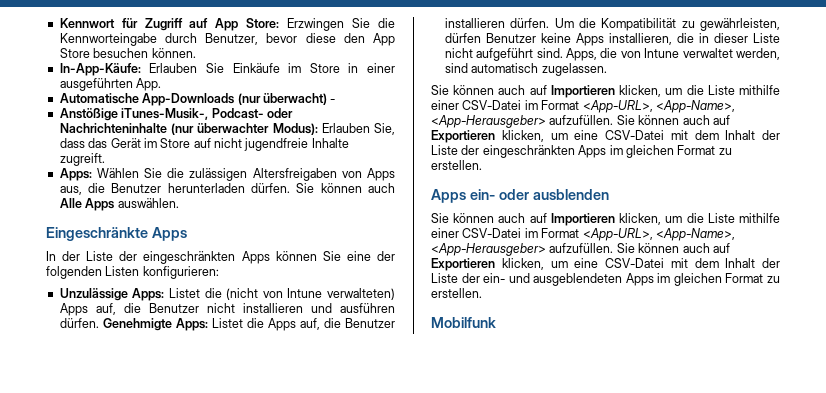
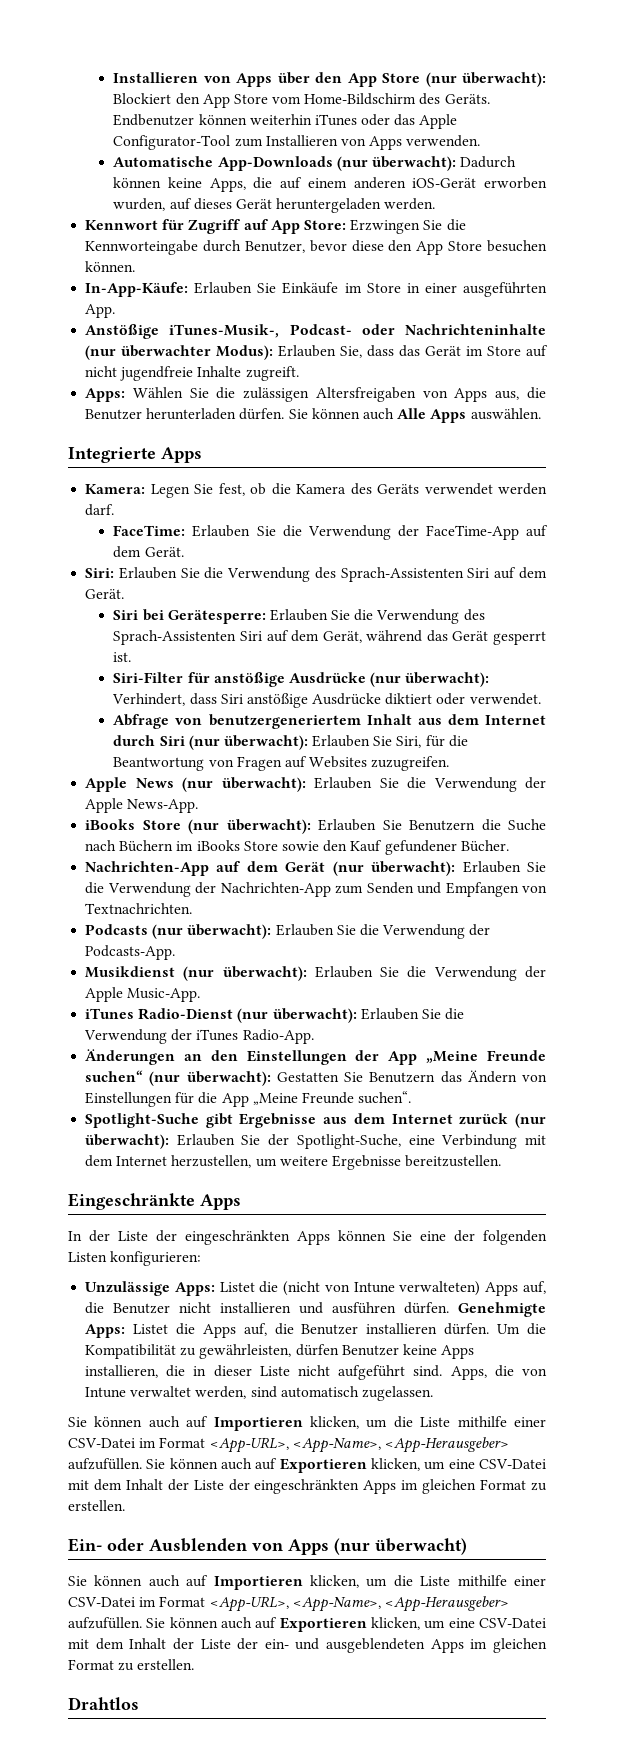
(59, 23) none -> [113,72,546,87] [113,93,490,108] [113,114,458,129] [113,135,481,150] [113,156,517,171] [113,177,547,192] [113,198,436,213] Installieren von Apps über den App Store (nur überwacht): Blockiert den App Store vom Home-Bildschirm des Geräts. Endbenutzer können weiterhin iTunes oder das Apple Configurator-Tool zum Installieren von Apps verwenden. // Automatische App-Downloads (nur überwacht): Dadurch können keine Apps, die auf einem anderen iOS-Gerät erworben wurden, auf dieses Gerät heruntergeladen werden. //
[59,93,336,106] // Automatische App-Downloads (nur überwacht) - -> (116, 311) none
(179, 203) none -> [68,447,202,463] [85,483,547,498] [85,504,115,516] [113,525,548,540] [113,546,184,558] [85,567,547,582] [85,589,125,599] [113,609,485,624] [113,630,546,645] [113,652,132,662] [113,672,490,687] [112,693,541,708] [113,714,546,729] [113,735,468,750] [113,756,450,771] [85,777,546,792] [85,798,199,813] [85,819,546,834] [85,840,509,855] [85,861,546,876] [85,882,547,897] [85,903,193,914] [85,924,491,939] [85,945,176,960] [85,966,546,981] [85,987,201,1002] [85,1008,465,1023] [84,1029,314,1044] [85,1049,546,1065] [85,1070,547,1086] [85,1091,412,1107] [85,1113,546,1128] [85,1134,546,1149] [85,1155,502,1170] // Integrierte Apps // Kamera: Legen Sie fest, ob die Kamera des Geräts verwendet werden darf. // FaceTime: Erlauben Sie die Verwendung der FaceTime-App auf dem Gerät. // Siri: Erlauben Sie die Verwendung des Sprach-Assistenten Siri auf dem Gerät. // Siri bei Gerätesperre: Erlauben Sie die Verwendung des Sprach-Assistenten Siri auf dem Gerät, während das Gerät gesperrt ist. // Siri-Filter für anstößige Ausdrücke (nur überwacht): Verhindert, dass Siri anstößige Ausdrücke diktiert oder verwendet. // Abfrage von benutzergeneriertem Inhalt aus dem Internet durch Siri (nur überwacht): Erlauben Sie Siri, für die Beantwortung von Fragen auf Websites zuzugreifen. // Apple News (nur überwacht): Erlauben Sie die Verwendung der Apple News-App. // iBooks Store (nur überwacht): Erlauben Sie Benutzern die Suche nach Büchern im iBooks Store sowie den Kauf gefundener Bücher. // Nachrichten-App auf dem Gerät (nur überwacht): Erlauben Sie die Verwendung der Nachrichten-App zum Senden und Empfangen von Textnachrichten. // Podcasts (nur überwacht): Erlauben Sie die Verwendung der Podcasts-App. // Musikdienst (nur überwacht): Erlauben Sie die Verwendung der Apple Music-App. // iTunes Radio-Dienst (nur überwacht): Erlauben Sie die Verwendung der iTunes Radio-App. // Änderungen an den Einstellungen der App „Meine Freunde suchen“ (nur überwacht): Gestatten Sie Benutzern das Ändern von Einstellungen für die App „Meine Freunde suchen“. // Spotlight-Suche gibt Ergebnisse aus dem Internet zurück (nur überwacht): Erlauben Sie der Spotlight-Suche, eine Verbindung mit dem Internet herzustellen, um weitere Ergebnisse bereitzustellen.
[431,189,609,203] Apps ein- oder ausblenden -> [68,1538,467,1555] Ein- oder Ausblenden von Apps (nur überwacht)
[431,317,496,328] Mobilfunk -> [68,1697,139,1710] Drahtlos

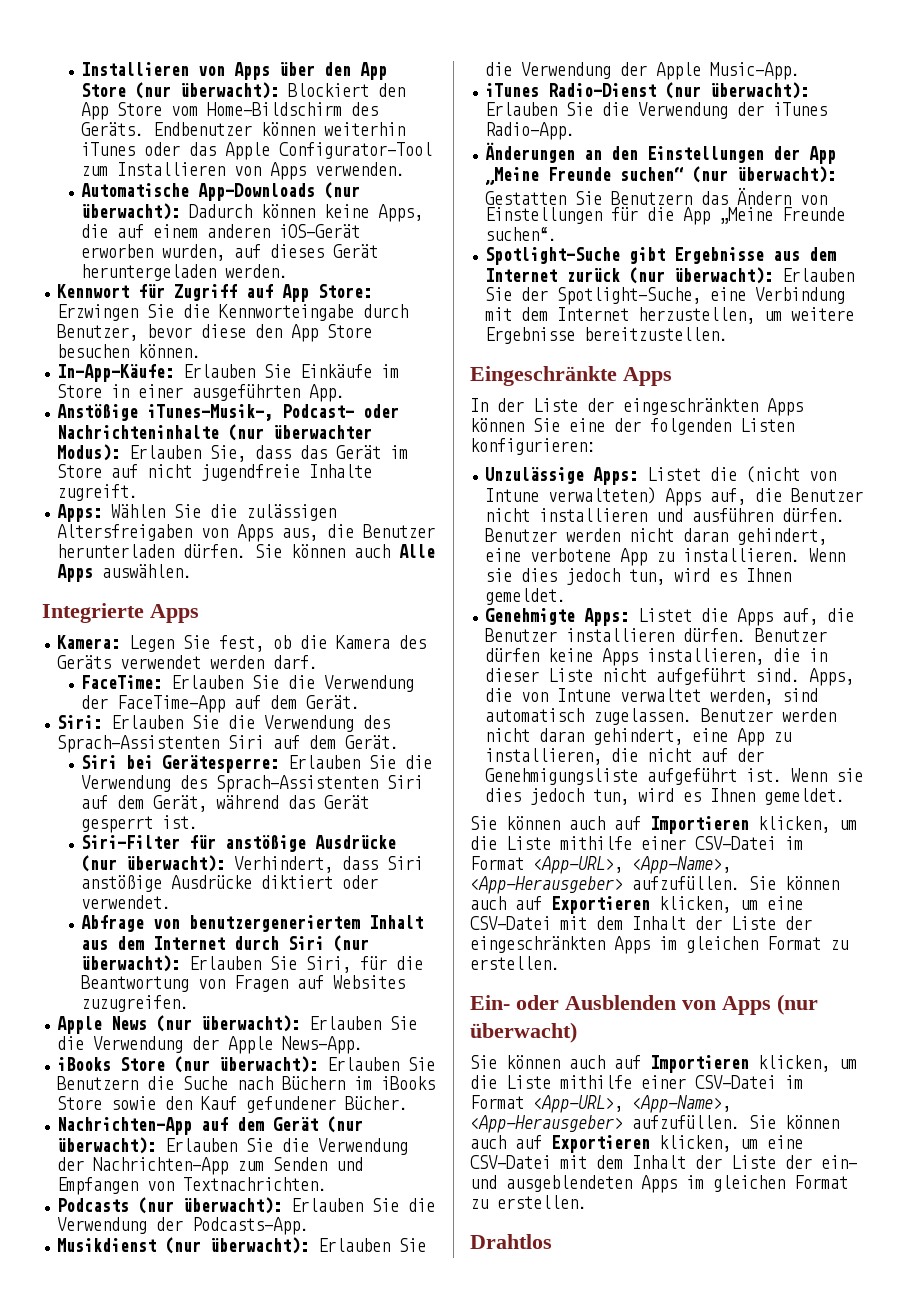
(450, 1308) none -> [485,528,828,545] [485,548,846,566] [485,568,792,585] [485,588,567,605] Benutzer werden nicht daran gehindert, eine verbotene App zu installieren. Wenn sie dies jedoch tun, wird es Ihnen gemeldet. //
[497,1323,546,1335] [85,1344,399,1359] Um die Kompatibilität zu gewährleisten, dürfen Benutzer -> [755,628,828,642] [485,648,540,662] Benutzer dürfen
(433, 1393) none -> [701,708,837,722] [485,728,792,746] [485,748,765,765] [485,768,864,785] [485,788,846,805] Benutzer werden nicht daran gehindert, eine App zu installieren, die nicht auf der Genehmigungsliste aufgeführt ist. Wenn sie dies jedoch tun, wird es Ihnen gemeldet.

